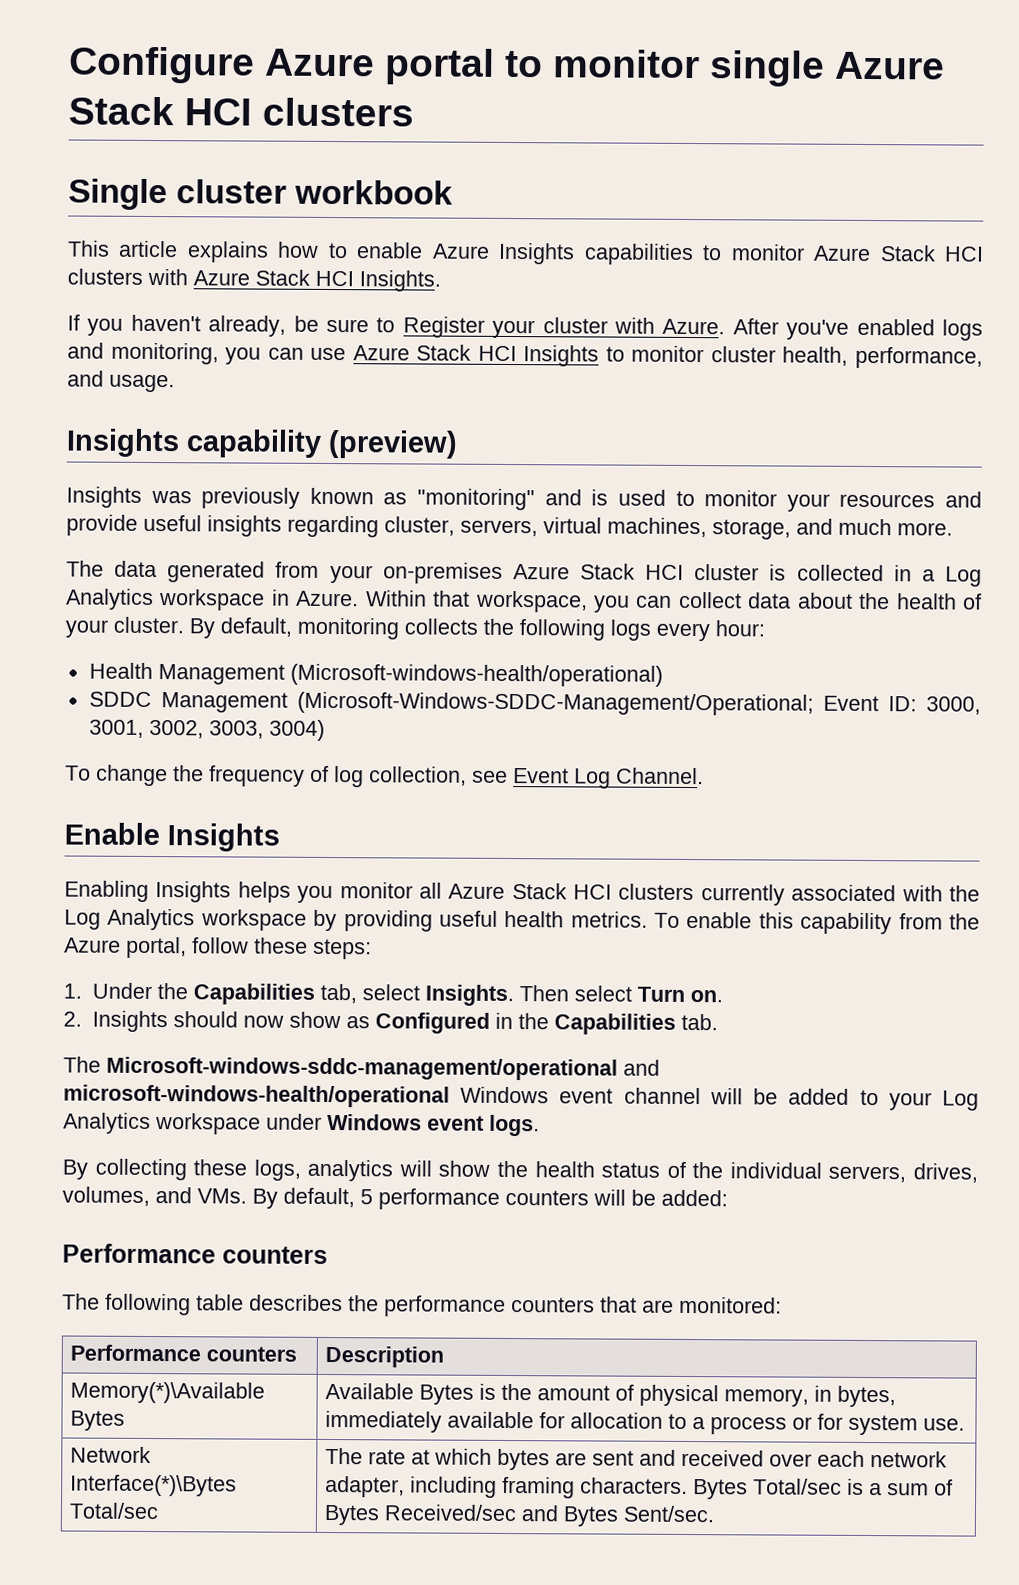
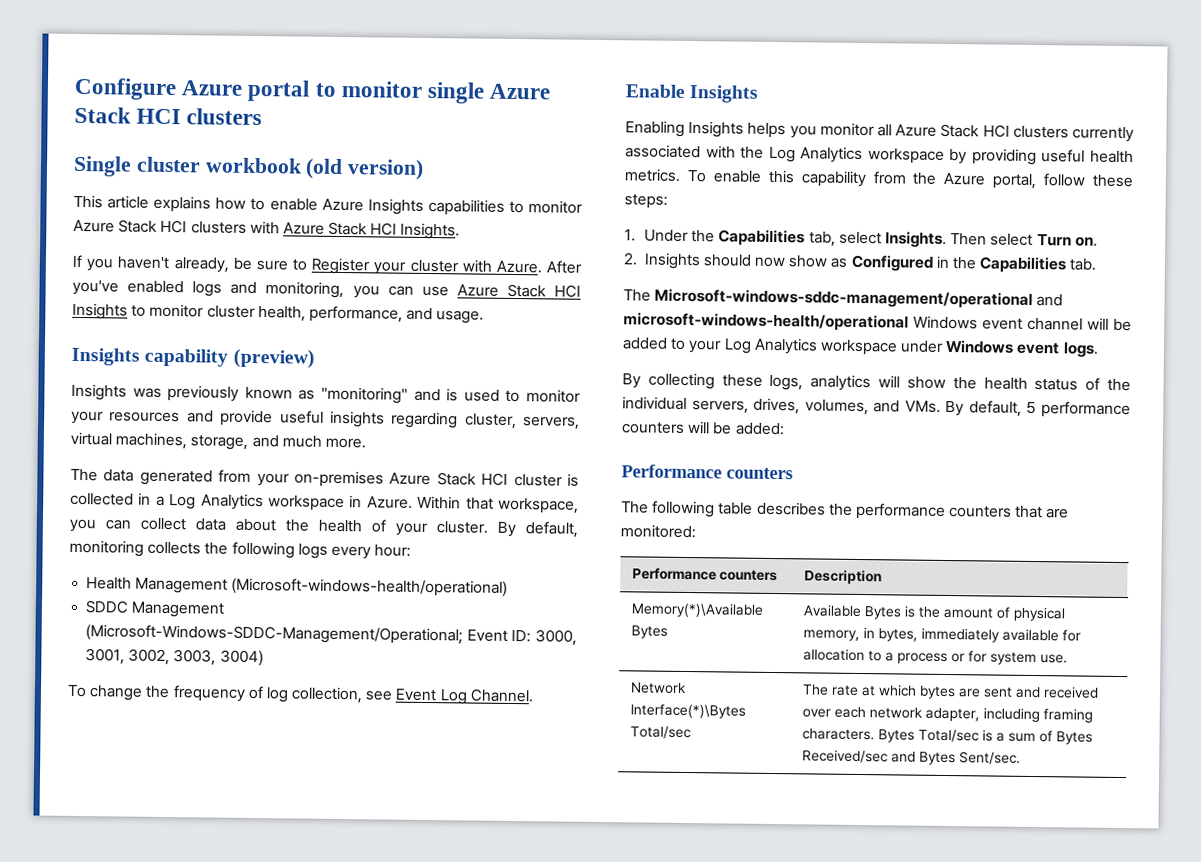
(454, 192) none -> [305,158,425,180] (old version)

